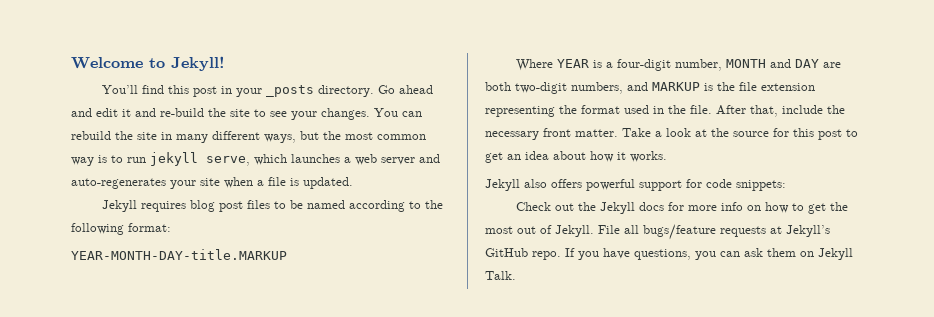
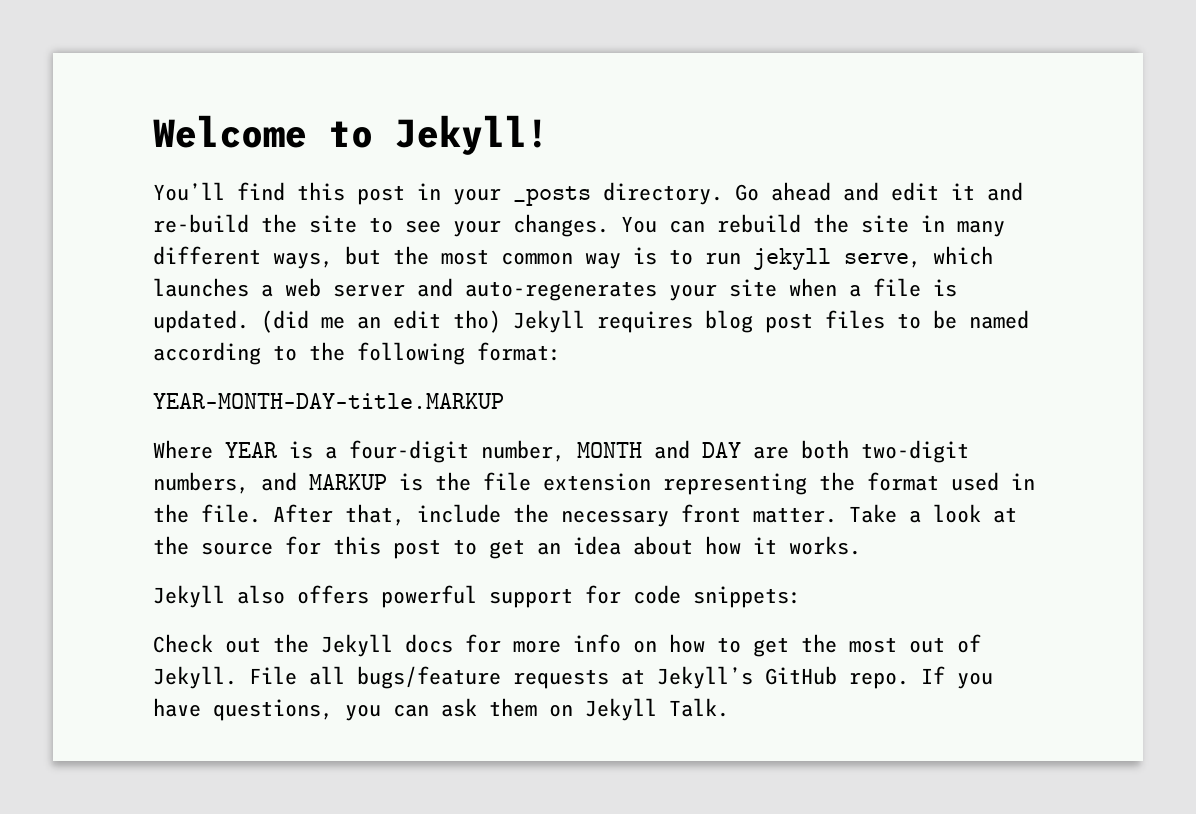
(353, 183) // -> [261,310,501,333] (did me an edit tho)

